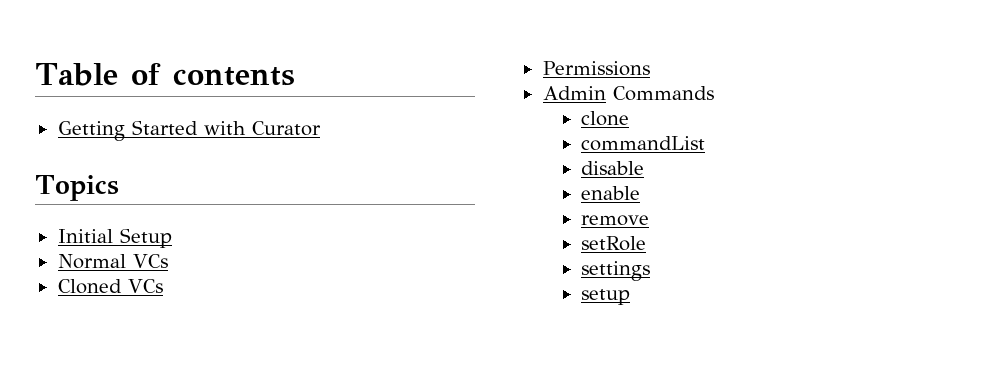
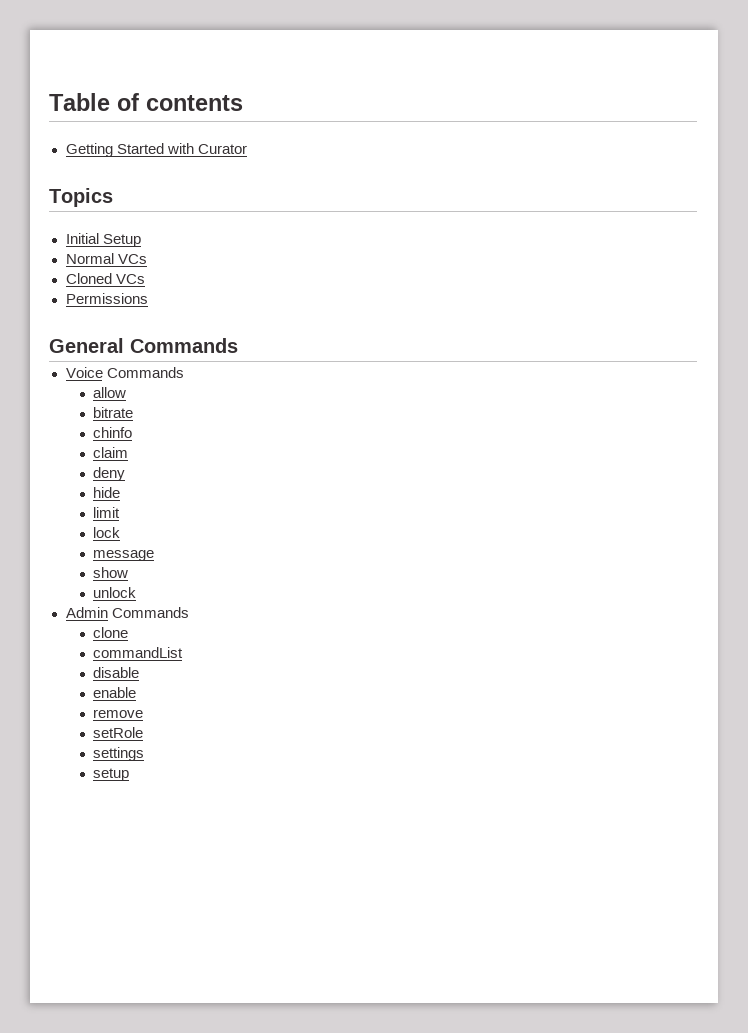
(650, 68) none -> [49,338,238,353] [65,367,184,378] [93,387,127,398] [93,407,134,418] [93,427,133,438] [93,447,129,458] [93,467,126,481] [93,487,121,498] [93,507,121,518] [93,527,121,538] [93,550,155,561] [93,567,129,578] [93,587,137,598] // General Commands // Voice Commands // allow // bitrate // chinfo // claim // deny // hide // limit // lock // message // show // unlock

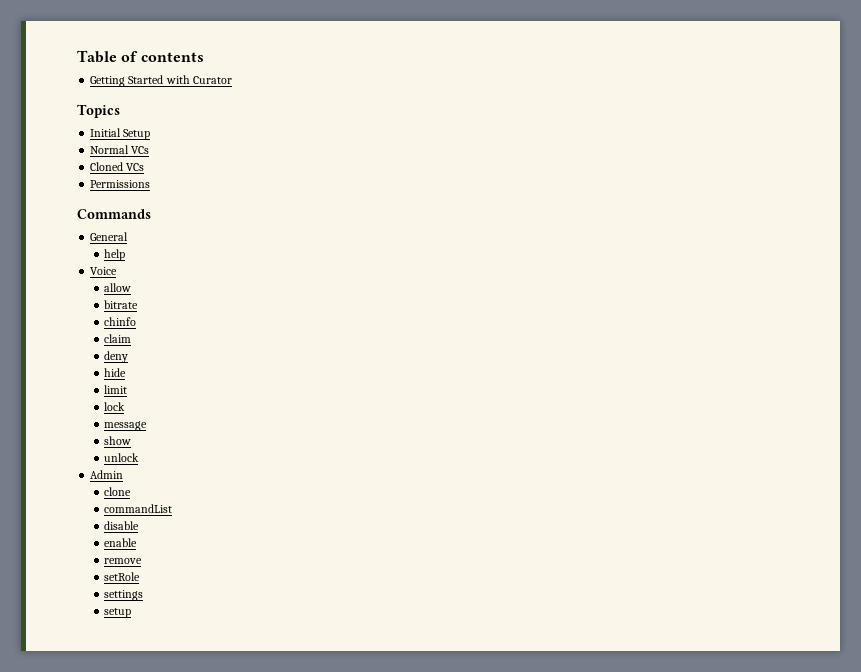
[49,338,238,353] General Commands -> [77,209,151,219] [90,232,129,241] [104,249,126,261] Commands // General // help
[106,367,184,378] Commands -> (118, 271) none
[111,607,189,618] Commands -> (124, 474) none

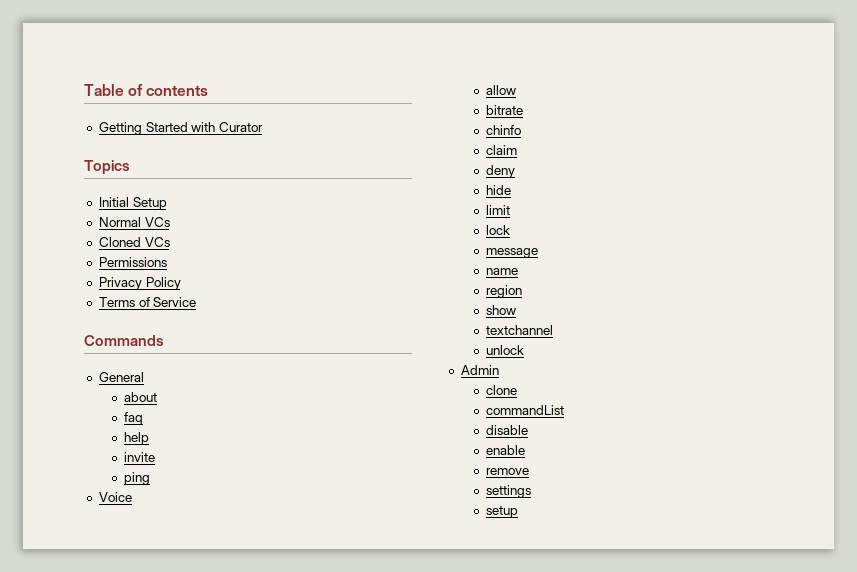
(151, 184) none -> [98,277,181,290] [98,297,197,307] // Privacy Policy // Terms of Service
(129, 236) none -> [123,392,157,402] [123,412,143,425] // about // faq
(126, 255) none -> [123,452,155,462] [123,472,150,485] // invite // ping
(148, 426) none -> [485,268,518,275] [485,285,522,298] // name // region
(132, 440) none -> [485,325,553,335] // textchannel
[104,572,141,581] // setRole -> (529, 471) none

